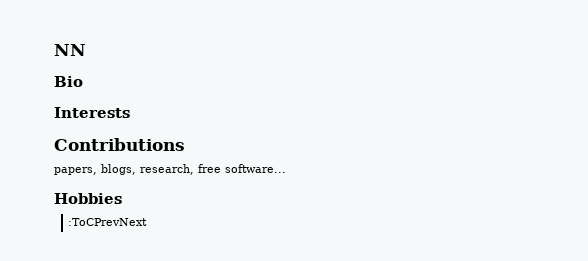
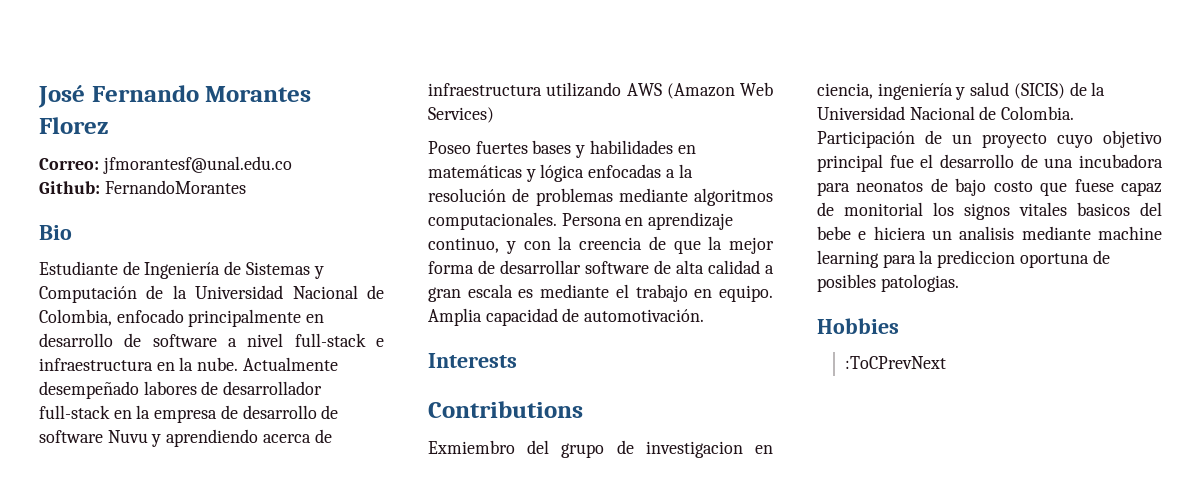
[54,44,86,56] [54,76,83,87] [54,107,130,118] [54,138,185,151] [54,164,286,175] NN // Bio // Interests // Contributions // papers, blogs, research, free software... -> [38,85,312,108] [39,117,109,134] [39,156,292,174] [39,180,246,194] [39,225,72,240] [39,261,324,279] [39,285,384,303] [39,309,325,327] [39,333,384,347] [39,357,338,371] [39,381,323,399] [39,405,339,423] [39,429,332,447] [428,82,773,99] [428,107,494,123] [428,140,696,158] [428,164,693,182] [428,188,773,206] [428,212,734,230] [428,236,774,254] [428,260,774,274] [428,284,773,302] [428,308,705,326] [428,353,517,368] [428,401,583,418] [428,440,773,458] [817,82,1106,100] [817,106,1075,120] [817,130,1162,148] [817,154,1163,172] [817,178,1162,196] [817,202,1162,220] [817,226,1162,240] [817,250,1110,268] [817,274,959,292] José Fernando Morantes Florez // Correo: jfmorantesf@unal.edu.co // Github: FernandoMorantes // Bio // Estudiante de Ingeniería de Sistemas y Computación de la Universidad Nacional de Colombia, enfocado principalmente en desarrollo de software a nivel full-stack e infraestructura en la nube. Actualmente desempeñado labores de desarrollador full-stack en la empresa de desarrollo de software Nuvu y aprendiendo acerca de infraestructura utilizando AWS (Amazon Web Services) // Poseo fuertes bases y habilidades en matemáticas y lógica enfocadas a la resolución de problemas mediante algoritmos computacionales. Persona en aprendizaje continuo, y con la creencia de que la mejor forma de desarrollar software de alta calidad a gran escala es mediante el trabajo en equipo. Amplia capacidad de automotivación. // Interests // Contributions // Exmiembro del grupo de investigacion en ciencia, ingeniería y salud (SICIS) de la Universidad Nacional de Colombia. Participación de un proyecto cuyo objetivo principal fue el desarrollo de una incubadora para neonatos de bajo costo que fuese capaz de monitorial los signos vitales basicos del bebe e hiciera un analisis mediante machine learning para la prediccion oportuna de posibles patologias.

